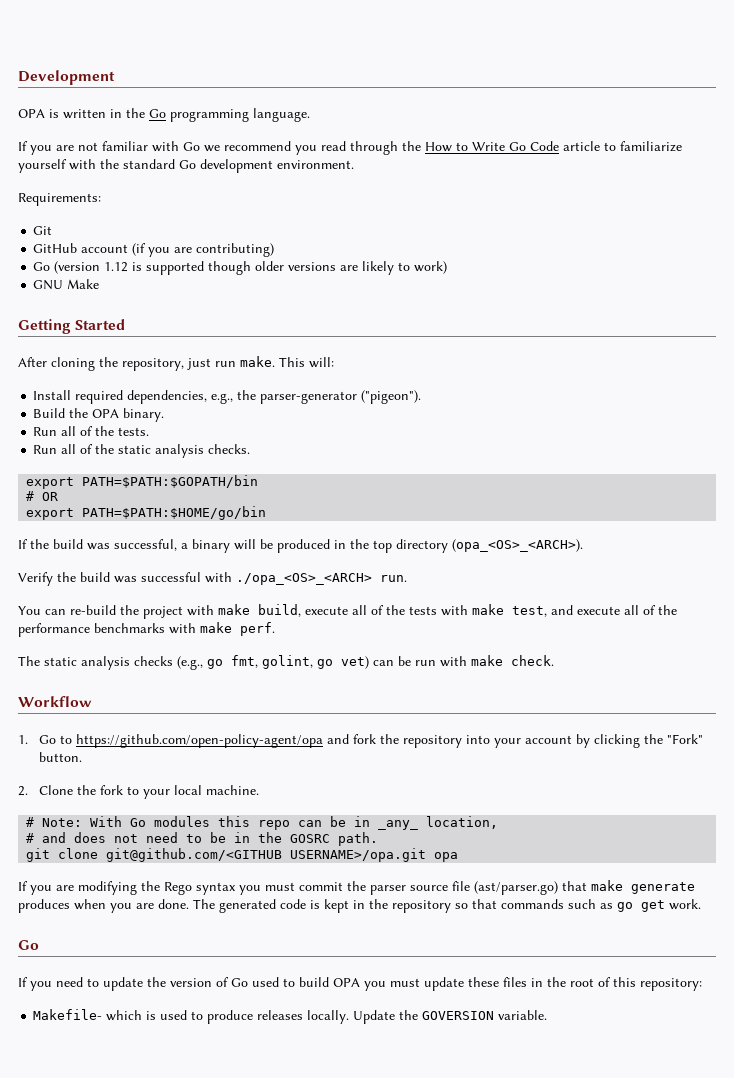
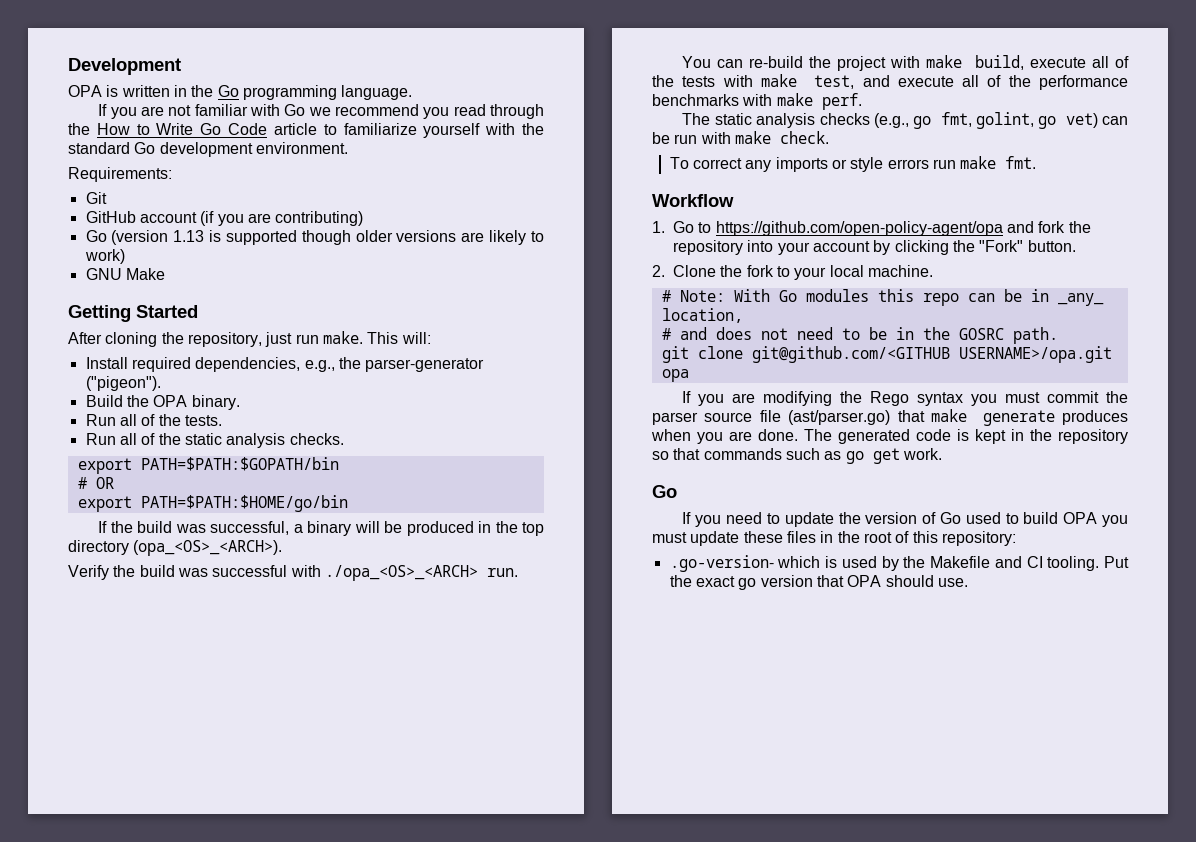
[104,262,129,272] 1.12 -> [173,230,205,242] 1.13
(554, 660) none -> [669,156,1037,172] // To correct any imports or style errors run make fmt.
[33,1009,103,1020] Makefile- -> [669,555,774,572] .go-version-
[191,1010,548,1024] to produce releases locally. Update the GOVERSION variable. -> [881,556,1129,571] [669,575,968,590] by the Makefile and CI tooling. Put the exact go version that OPA should use.

